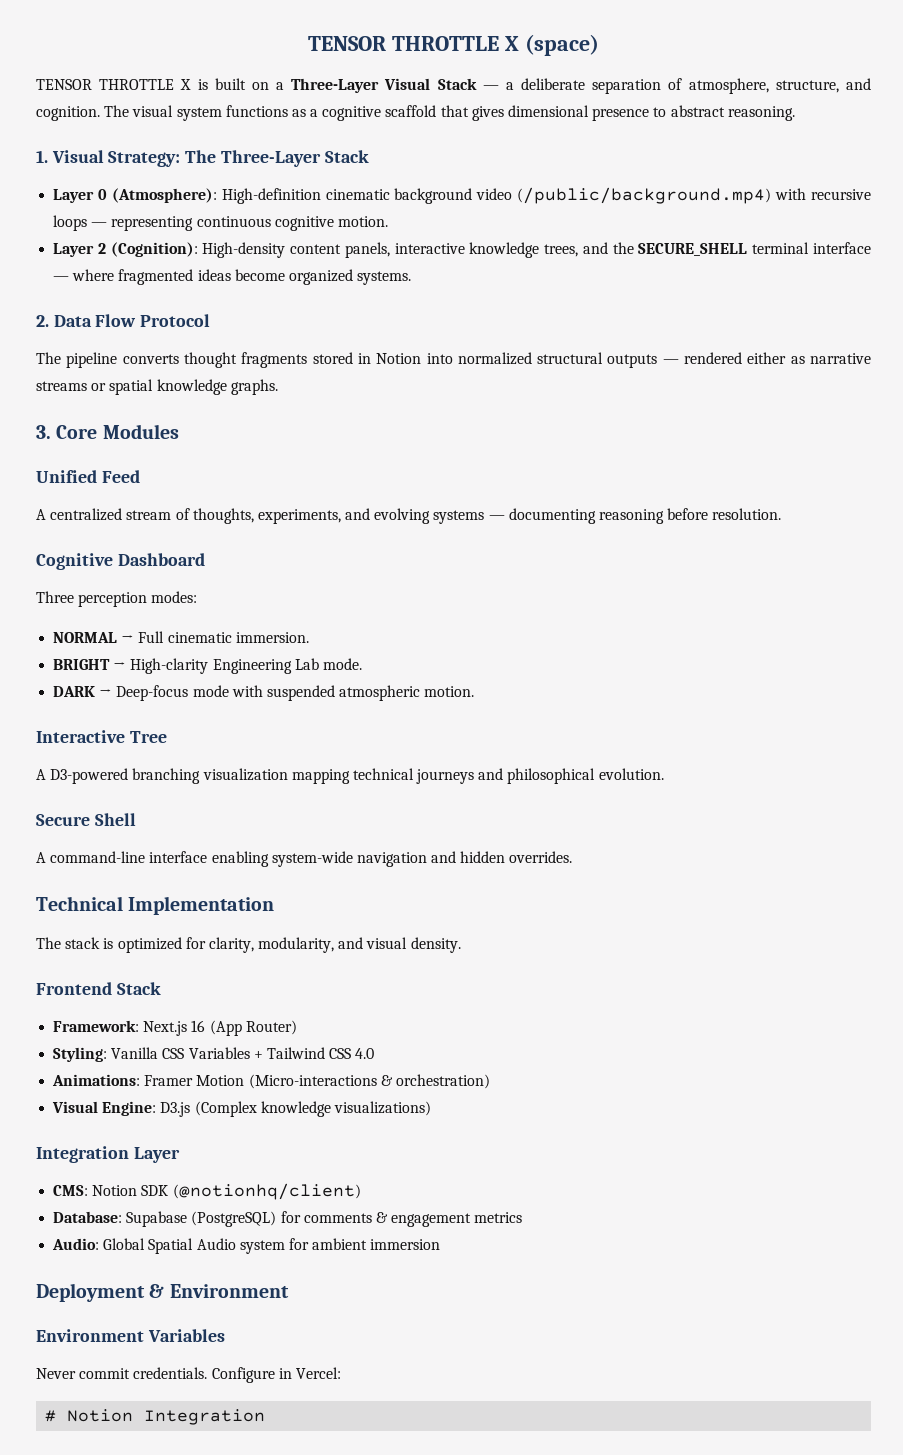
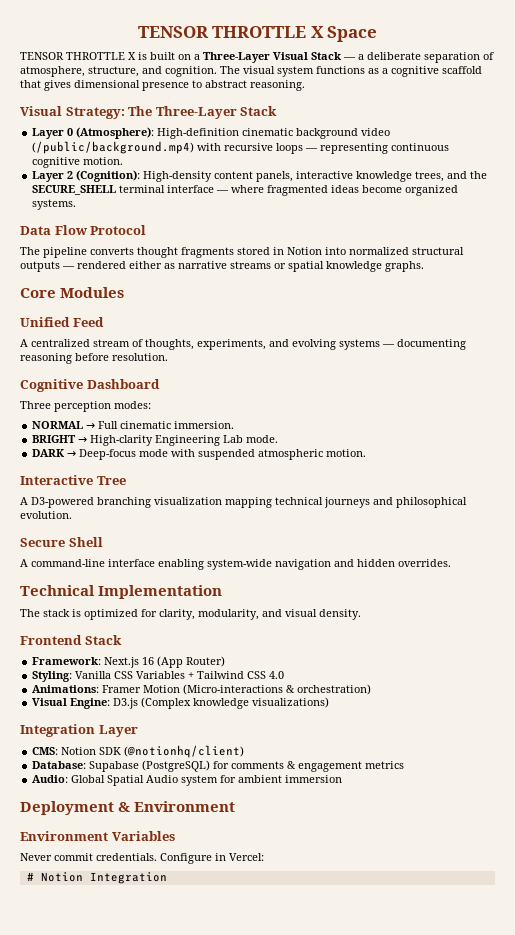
[308,34,599,56] TENSOR THROTTLE X (space) -> [137,26,378,42] TENSOR THROTTLE X Space
[36,150,48,163] 1. -> (305, 85) none
[36,315,49,327] 2. -> (77, 204) none
[36,425,51,439] 3. -> (424, 266) none

